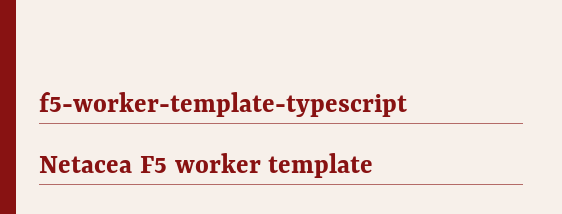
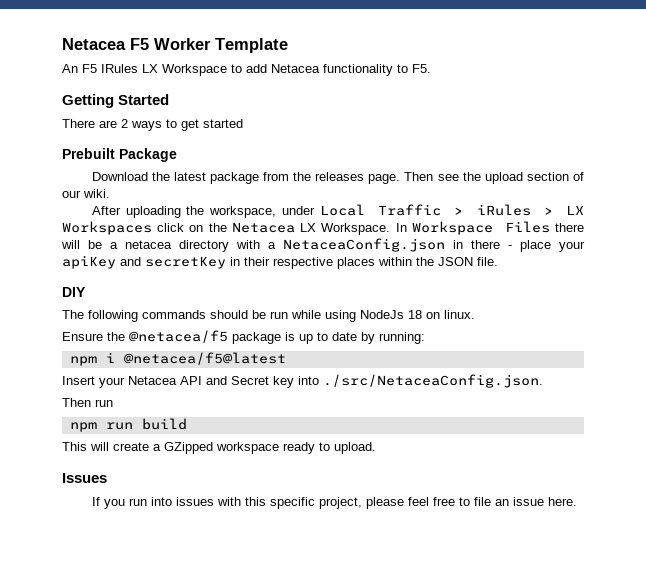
[39,92,407,117] f5-worker-template-typescript // -> (62, 44) none
[174,153,374,178] worker template -> [154,38,288,53] [62,64,431,76] [62,94,170,108] [62,119,243,131] [62,148,177,162] [91,172,584,184] [62,189,110,198] [91,204,584,218] [62,221,584,235] [61,238,585,252] [62,255,498,269] [62,287,86,297] [62,310,475,322] [62,330,425,344] [69,352,286,366] [62,374,543,388] [62,398,113,407] [69,418,187,432] [62,442,376,454] [62,473,107,483] [91,497,577,509] Worker Template // An F5 IRules LX Workspace to add Netacea functionality to F5. // Getting Started // There are 2 ways to get started // Prebuilt Package // Download the latest package from the releases page. Then see the upload section of our wiki. // After uploading the workspace, under Local Traffic > iRules > LX Workspaces click on the Netacea LX Workspace. In Workspace Files there will be a netacea directory with a NetaceaConfig.json in there - place your apiKey and secretKey in their respective places within the JSON file. // DIY // The following commands should be run while using NodeJs 18 on linux. // Ensure the @netacea/f5 package is up to date by running: // npm i @netacea/f5@latest // Insert your Netacea API and Secret key into ./src/NetaceaConfig.json. // Then run // npm run build // This will create a GZipped workspace ready to upload. // Issues // If you run into issues with this specific project, please feel free to file an issue here.

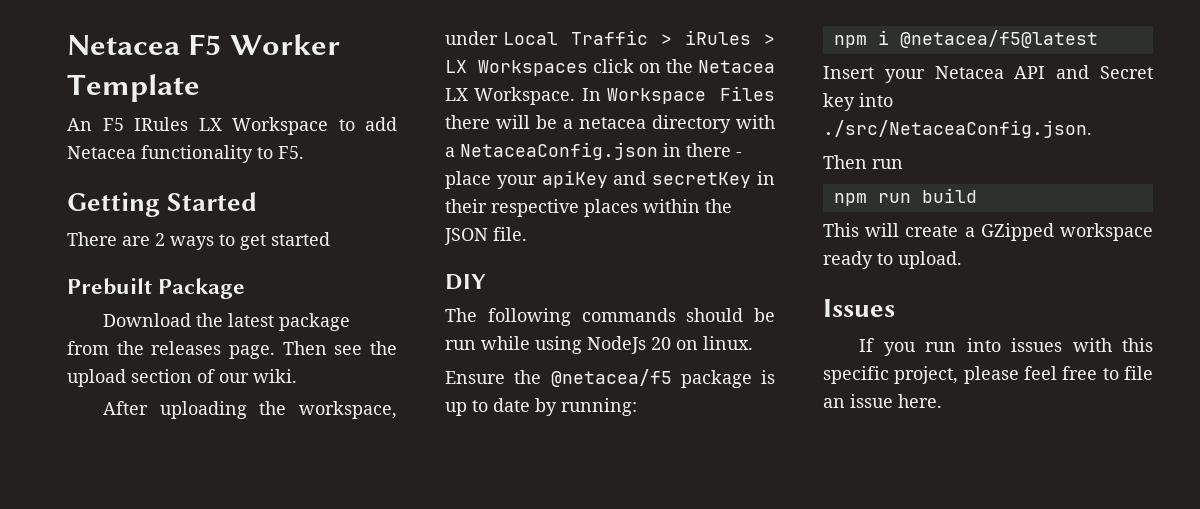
[408,310,422,319] 18 -> [651,337,671,350] 20

